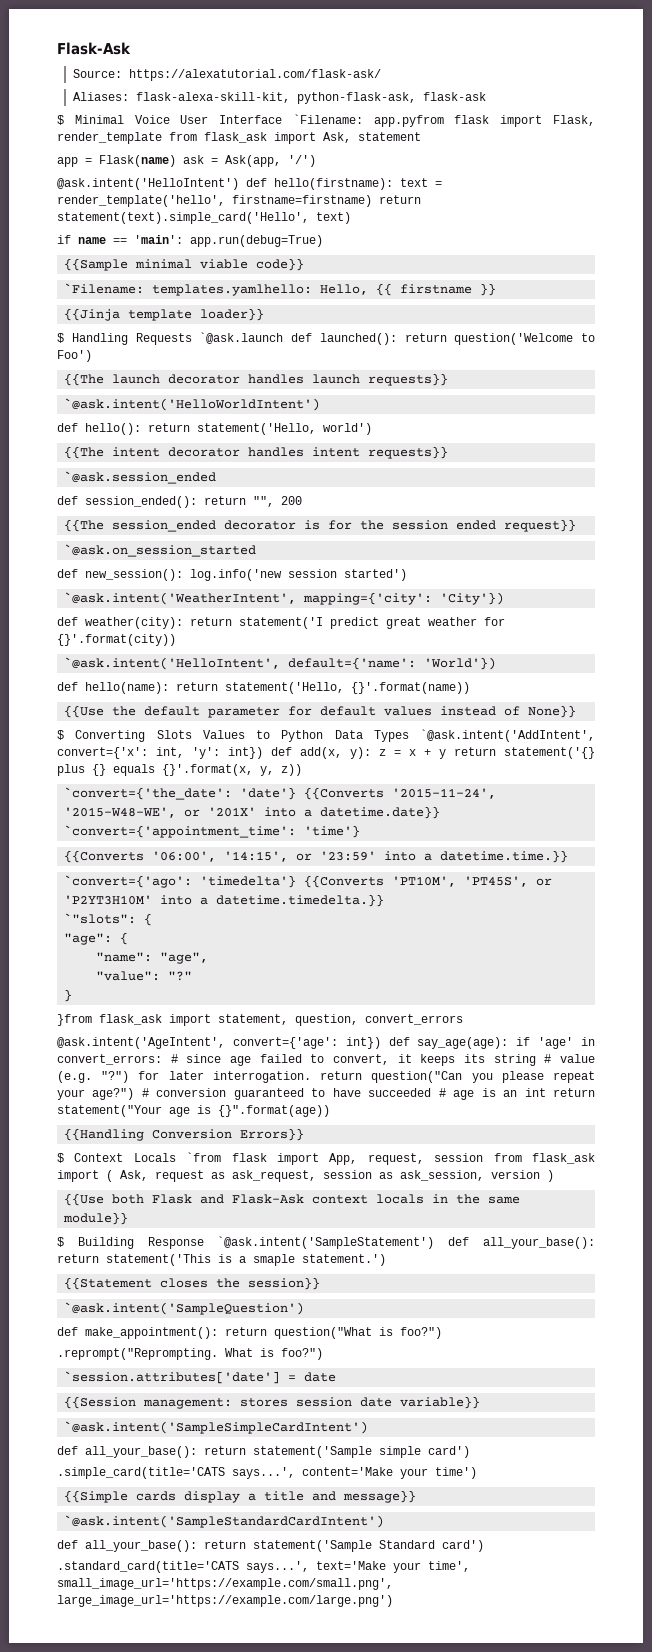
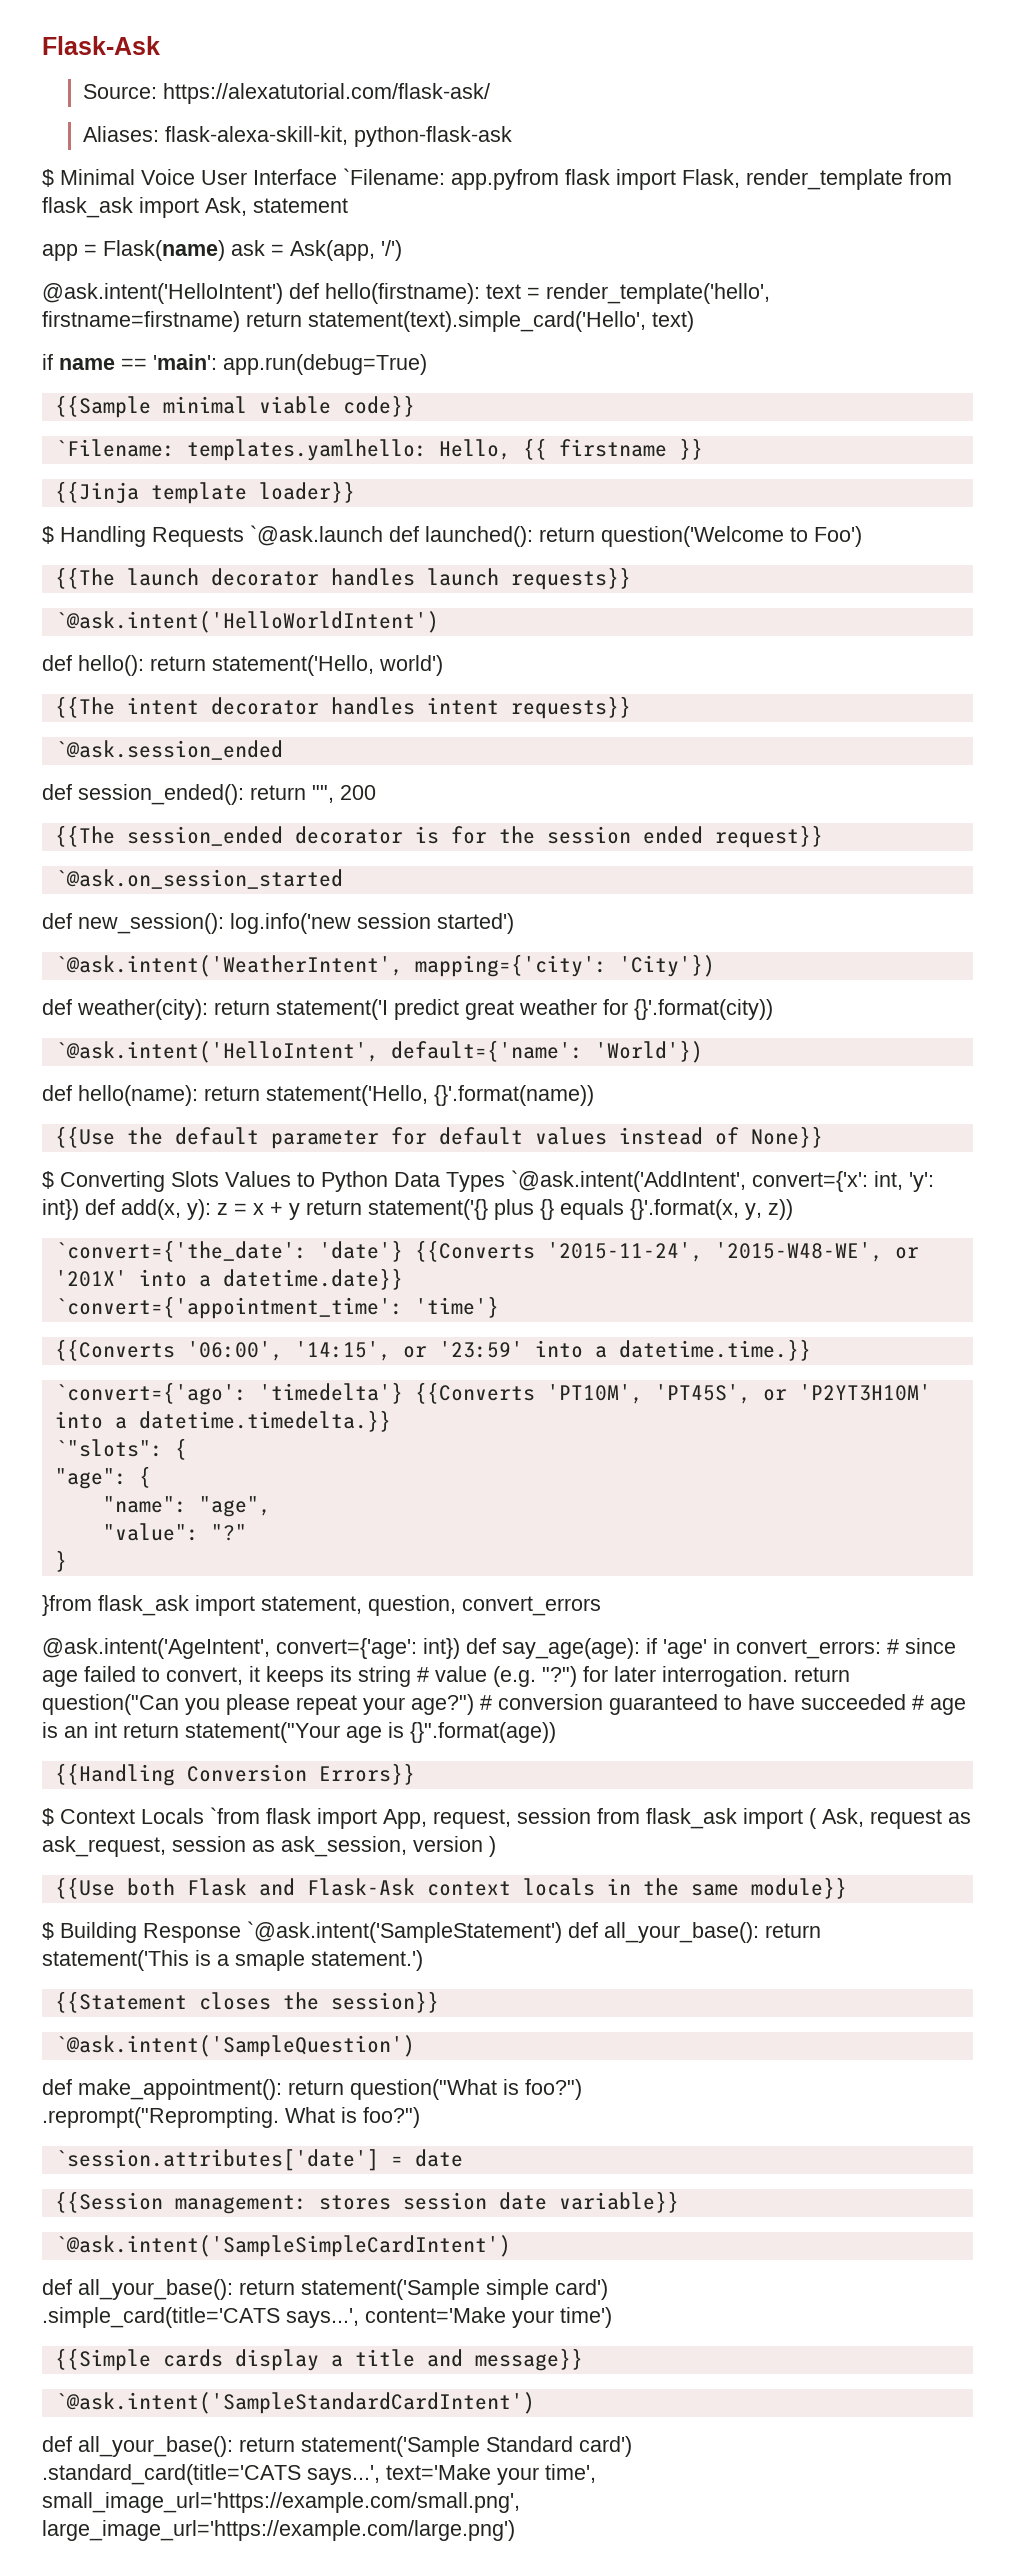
[296,92,486,104] python-flask-ask, flask-ask -> [353,126,512,147] python-flask-ask

